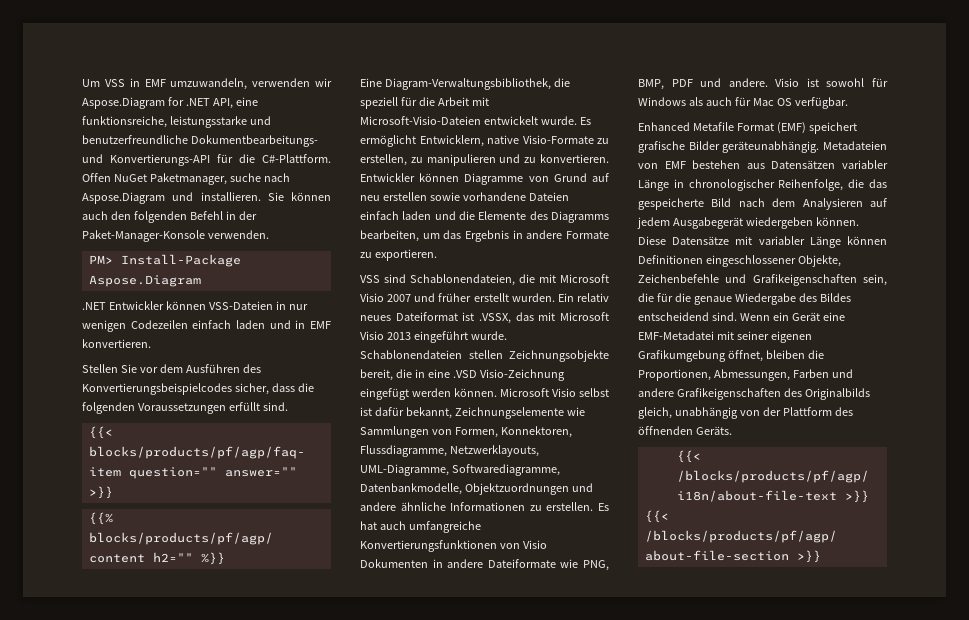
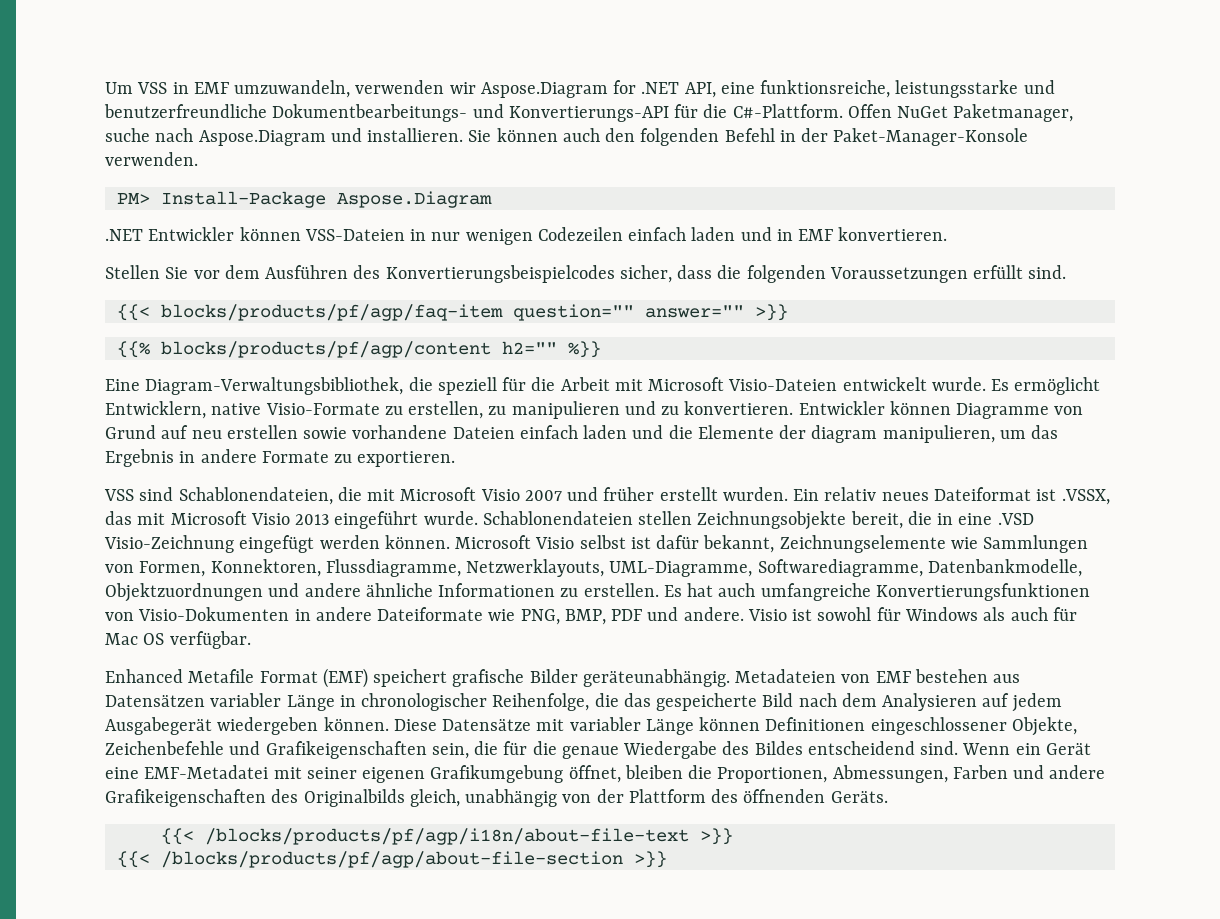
[360,116,481,125] Microsoft-Visio-Dateien -> [648,377,838,391] Microsoft Visio-Dateien
[529,211,609,223] [360,230,419,242] des Diagramms bearbeiten, -> [779,425,995,443] der diagram manipulieren,
[522,540,547,549] [360,559,428,568] Visio Dokumenten -> [138,607,290,621] Visio-Dokumenten

